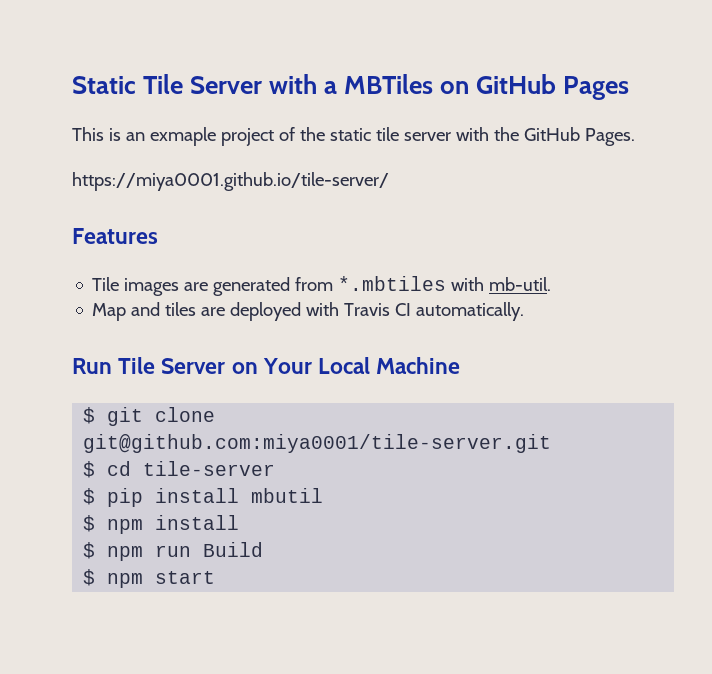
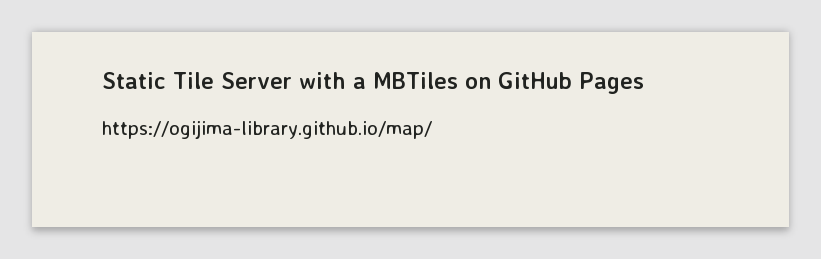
[72,127,635,146] [72,172,389,191] [72,228,158,244] [92,276,552,296] [92,302,525,321] [72,357,461,374] [83,407,216,426] [83,434,552,453] [83,461,276,478] [83,488,324,507] [83,515,240,534] [83,542,264,561] [83,569,216,588] This is an exmaple project of the static tile server with the GitHub Pages. // https://miya0001.github.io/tile-server/ // Features // Tile images are generated from *.mbtiles with mb-util. // Map and tiles are deployed with Travis CI automatically. // Run Tile Server on Your Local Machine // $ git clone git@github.com:miya0001/tile-server.git // $ cd tile-server // $ pip install mbutil // $ npm install // $ npm run Build // $ npm start -> [102,120,432,139] https://ogijima-library.github.io/map/

